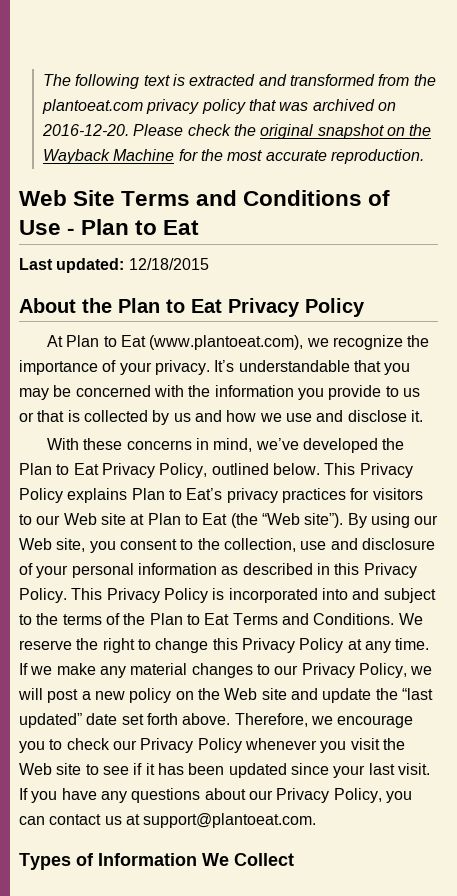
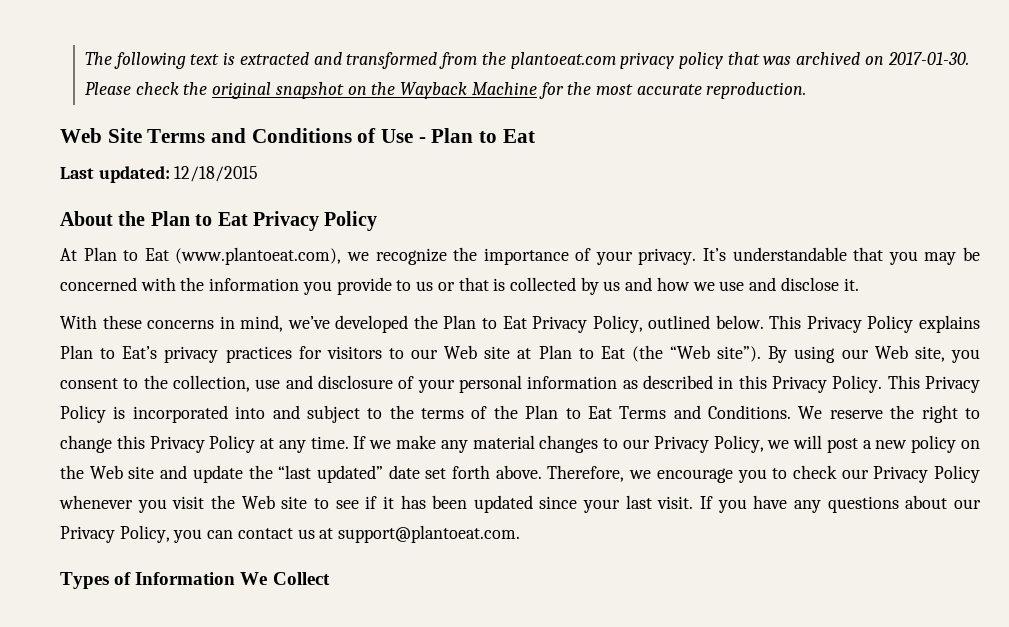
[42,124,130,136] 2016-12-20. -> [887,52,969,65] 2017-01-30.

